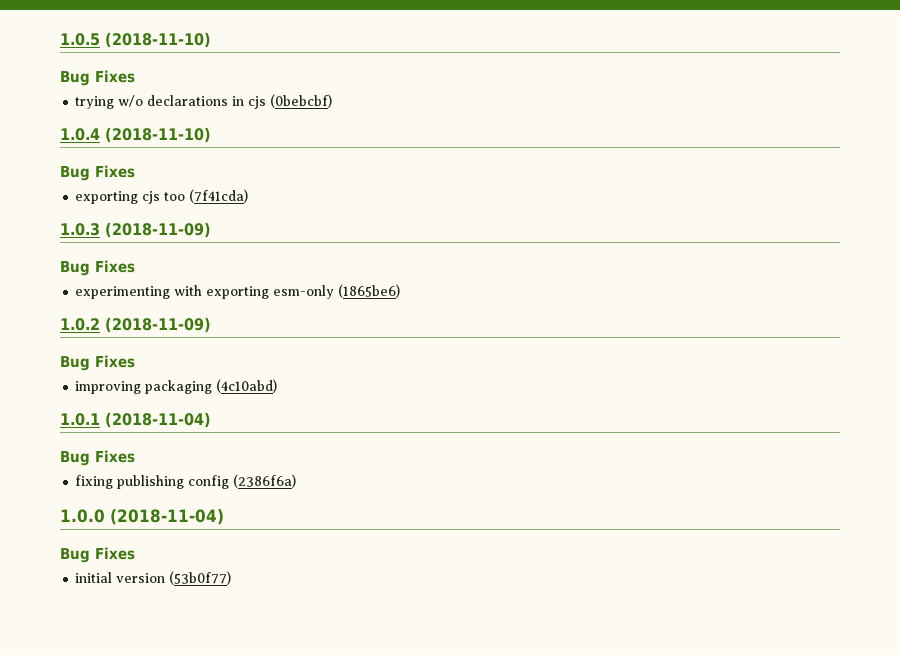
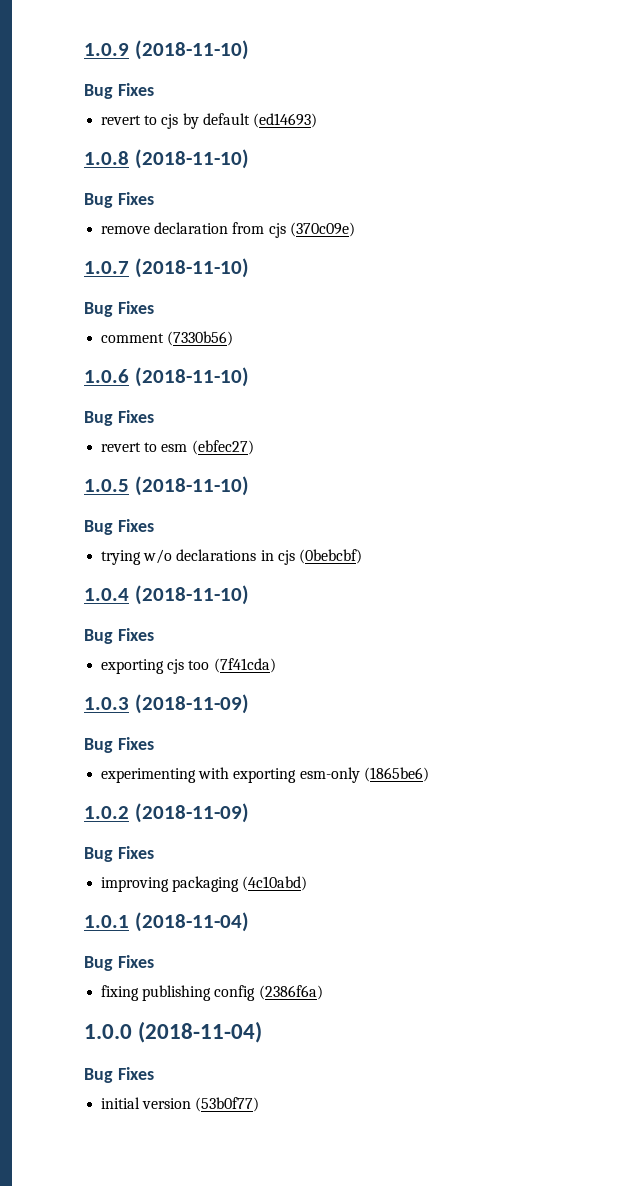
(60, 39) none -> [84,40,249,60] [84,83,154,99] [101,113,317,129] [84,149,249,169] [84,192,154,208] [101,222,355,238] [84,258,249,278] [84,301,154,317] [101,331,234,346] [84,367,249,387] [84,410,154,426] [101,440,254,455] 1.0.9 (2018-11-10) // Bug Fixes // revert to cjs by default (ed14693) // 1.0.8 (2018-11-10) // Bug Fixes // remove declaration from cjs (370c09e) // 1.0.7 (2018-11-10) // Bug Fixes // comment (7330b56) // 1.0.6 (2018-11-10) // Bug Fixes // revert to esm (ebfec27) //

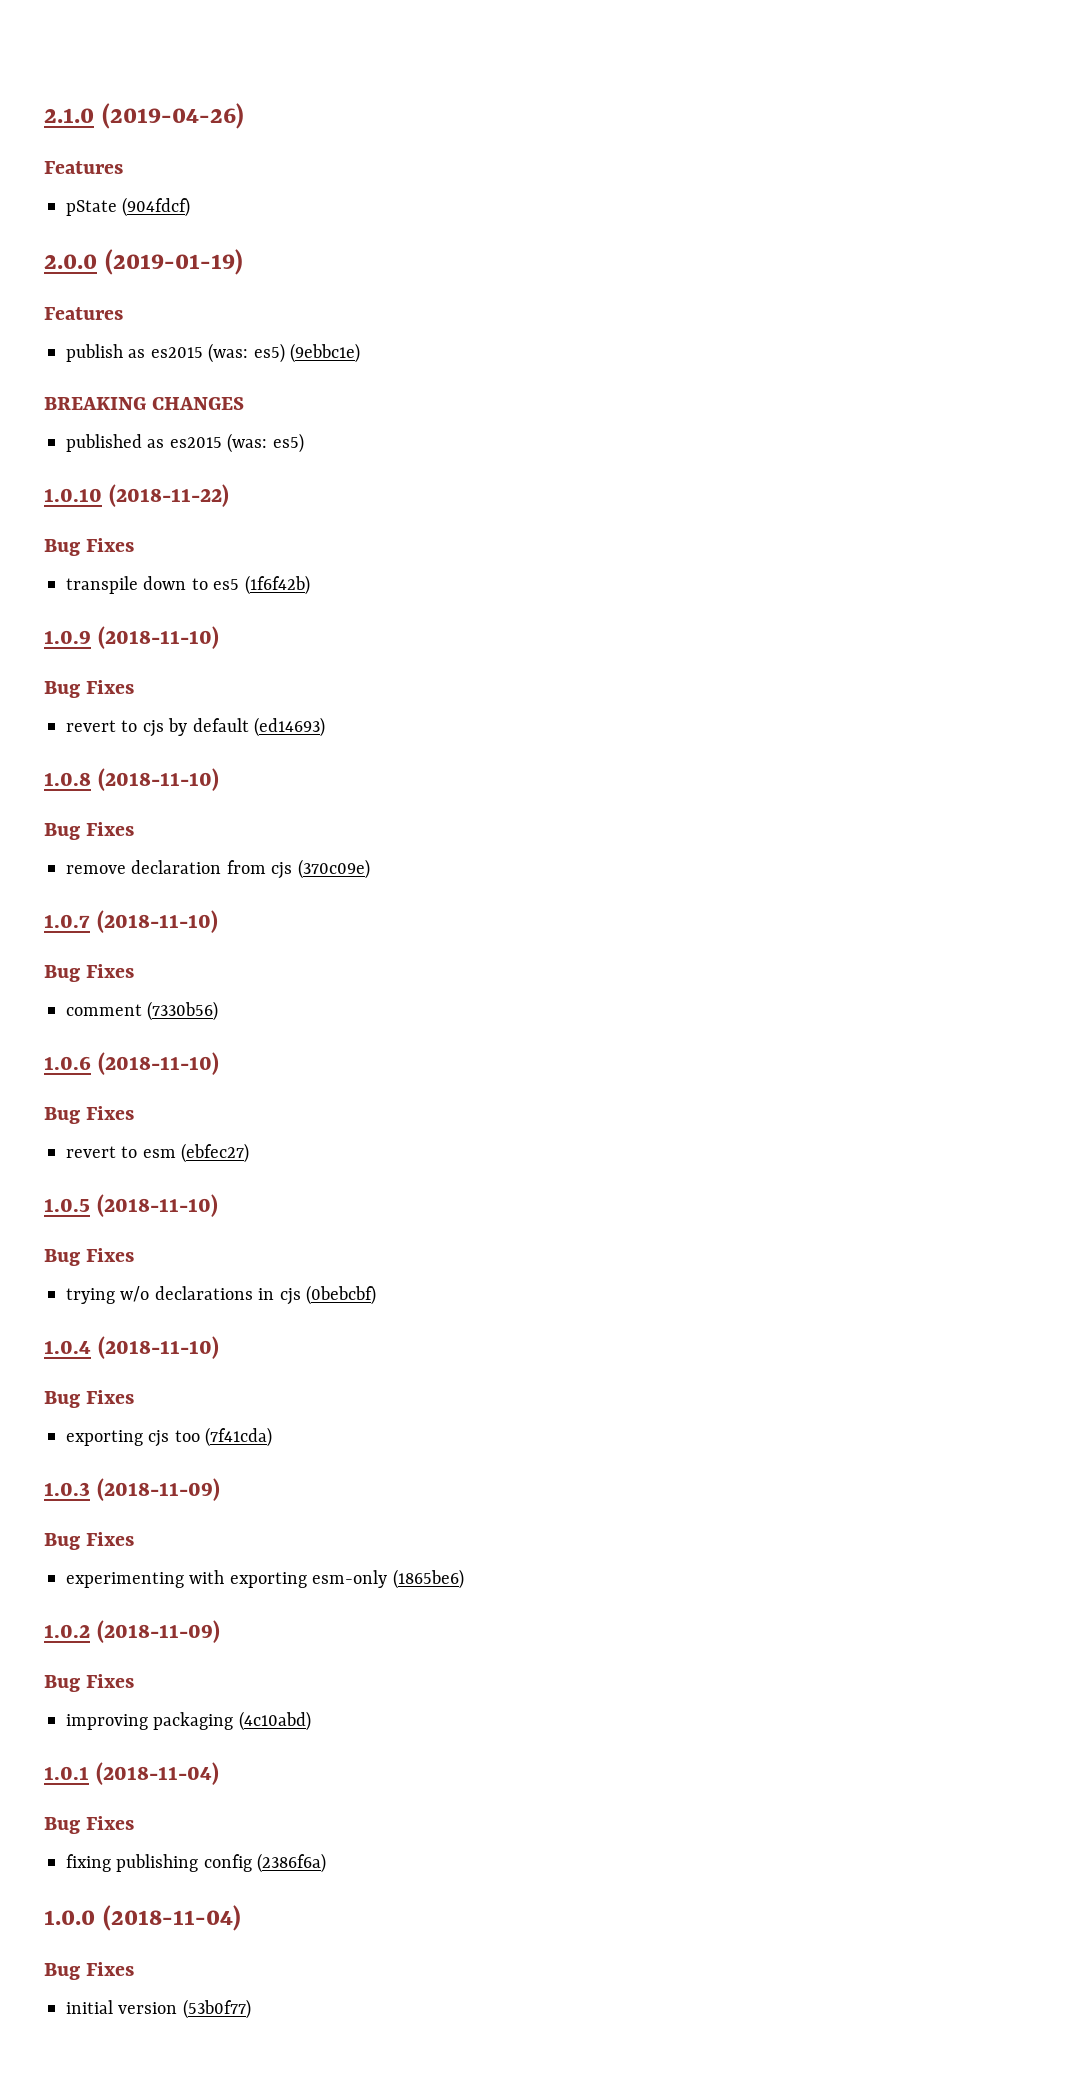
(84, 49) none -> [44,103,244,129] [44,161,123,174] [66,197,191,217] [44,249,243,275] [44,307,123,320] [66,343,360,363] [44,397,245,410] [66,433,304,453] [44,484,229,507] [44,538,135,556] [66,575,310,595] 2.1.0 (2019-04-26) // Features // pState (904fdcf) // 2.0.0 (2019-01-19) // Features // publish as es2015 (was: es5) (9ebbc1e) // BREAKING CHANGES // published as es2015 (was: es5) // 1.0.10 (2018-11-22) // Bug Fixes // transpile down to es5 (1f6f42b) //

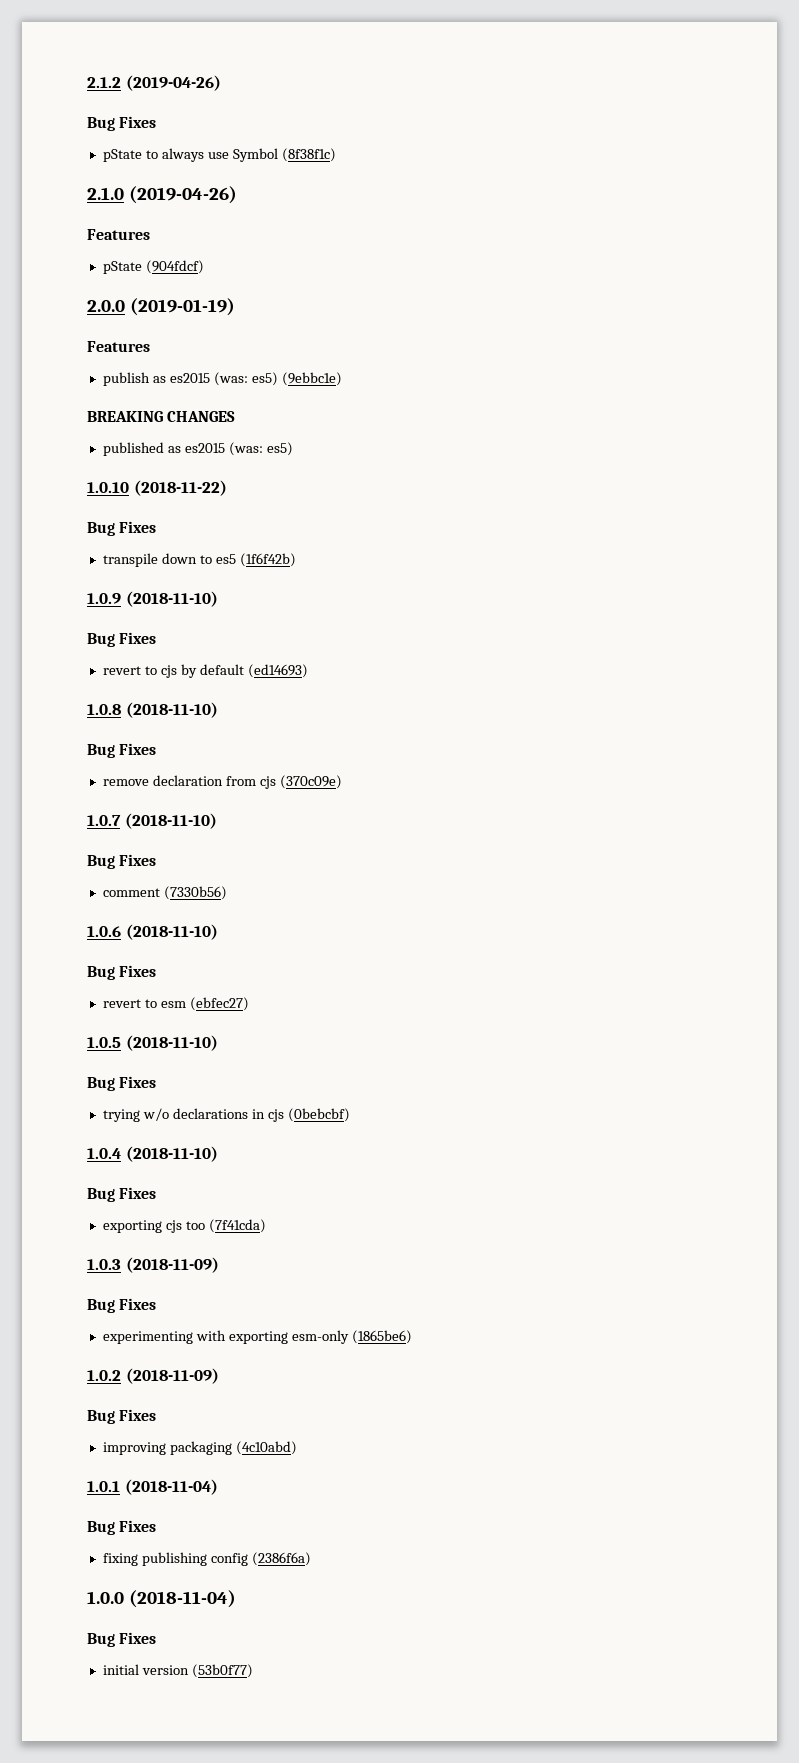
(44, 115) none -> [87,75,221,91] [87,116,157,131] [102,148,336,162] 2.1.2 (2019-04-26) // Bug Fixes // pState to always use Symbol (8f38f1c) //

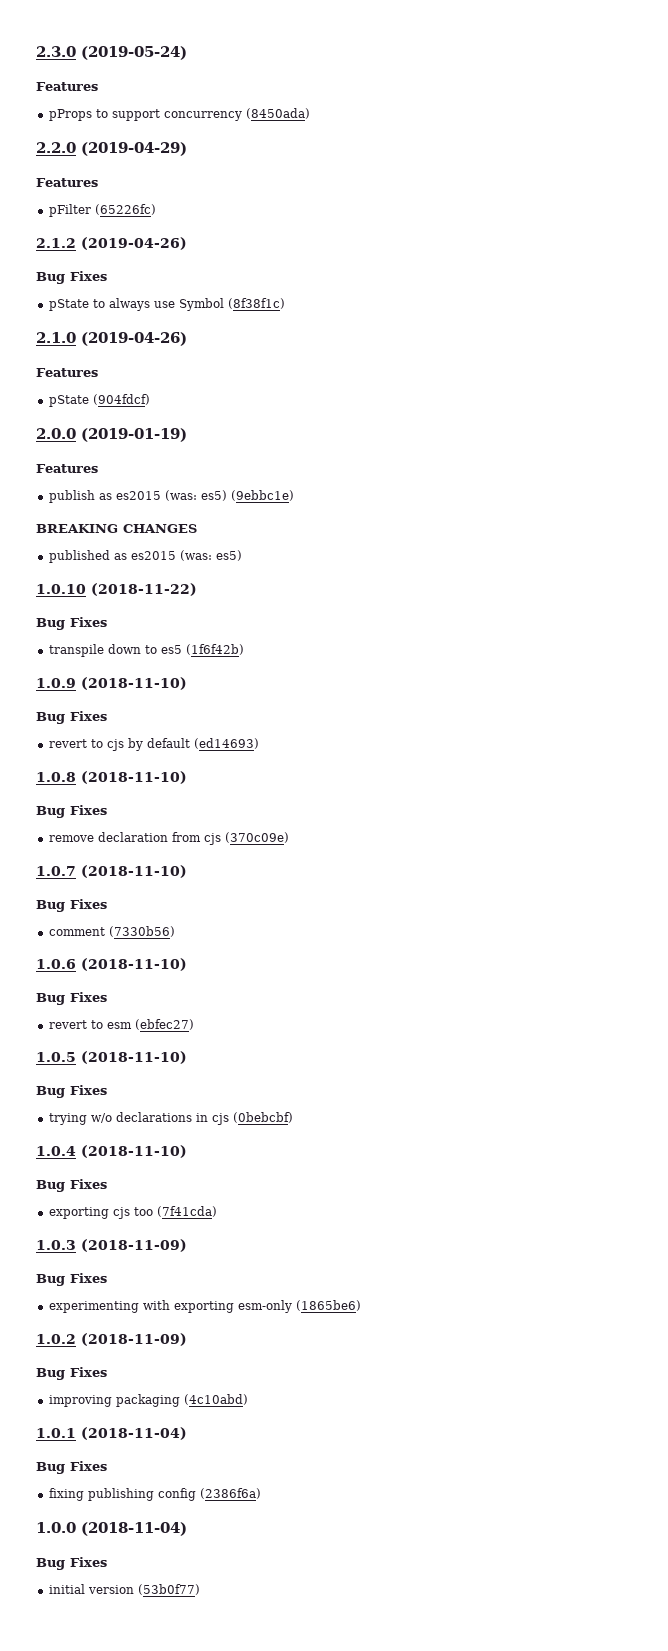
(87, 82) none -> [36,46,187,60] [36,82,98,91] [48,108,310,121] [36,142,187,156] [36,178,98,187] [48,204,156,217] 2.3.0 (2019-05-24) // Features // pProps to support concurrency (8450ada) // 2.2.0 (2019-04-29) // Features // pFilter (65226fc) //

